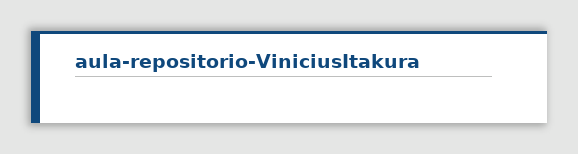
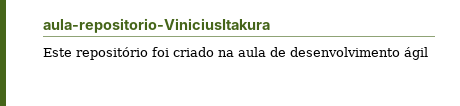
(420, 63) none -> [43,47,428,60] // Este repositório foi criado na aula de desenvolvimento ágil

